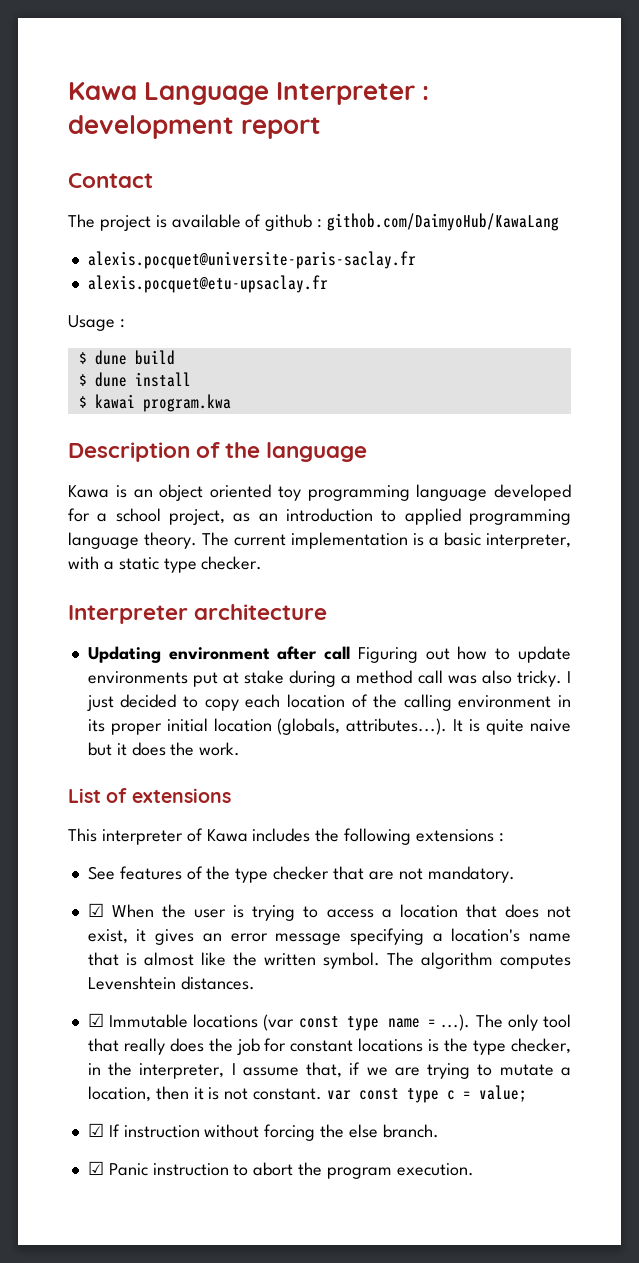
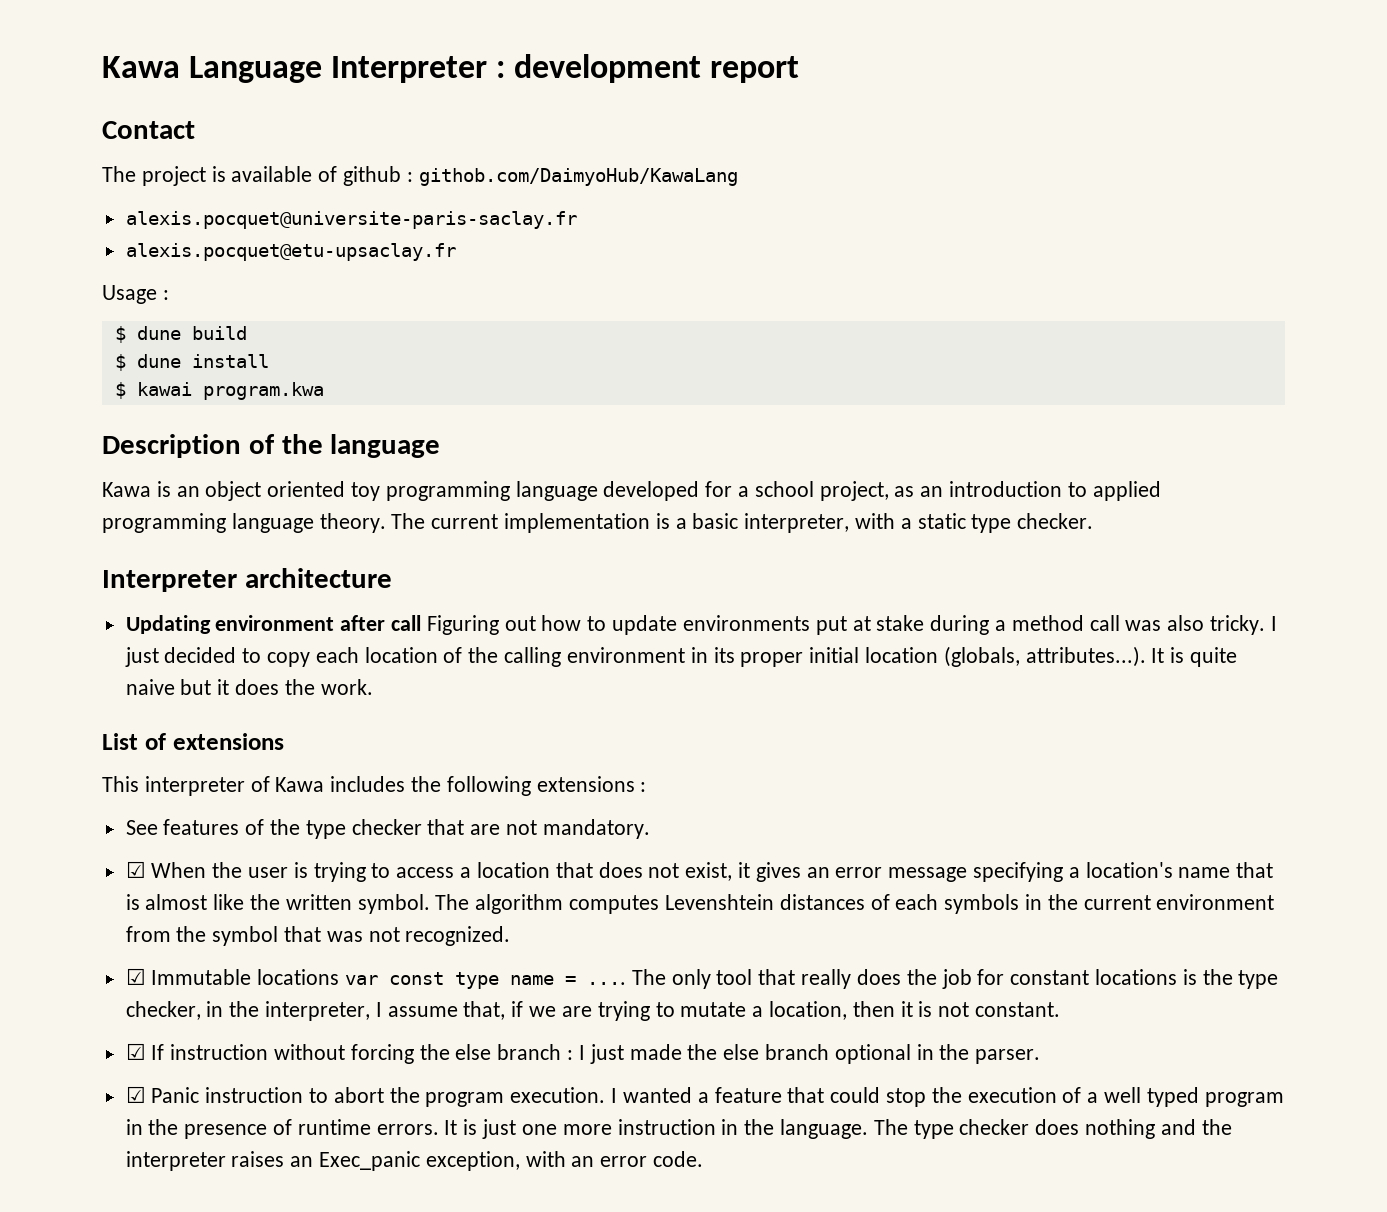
[180,976,255,990] distances. -> [779,894,1275,914] [125,926,511,946] distances of each symbols in the current environment from the symbol that was not recognized.
[263,1014,295,1031] (var -> [345,975,379,985] var
[441,1014,471,1031] ...). -> [587,982,627,985] ....
[326,1085,527,1103] var const type c = value; -> (1060, 1009) none
[382,1124,439,1138] branch. -> [497,1044,1041,1064] branch : I just made the else branch optional in the parser.
(474, 1169) none -> [611,1087,1284,1107] [125,1119,1232,1139] [125,1151,704,1171] I wanted a feature that could stop the execution of a well typed program in the presence of runtime errors. It is just one more instruction in the language. The type checker does nothing and the interpreter raises an Exec_panic exception, with an error code.

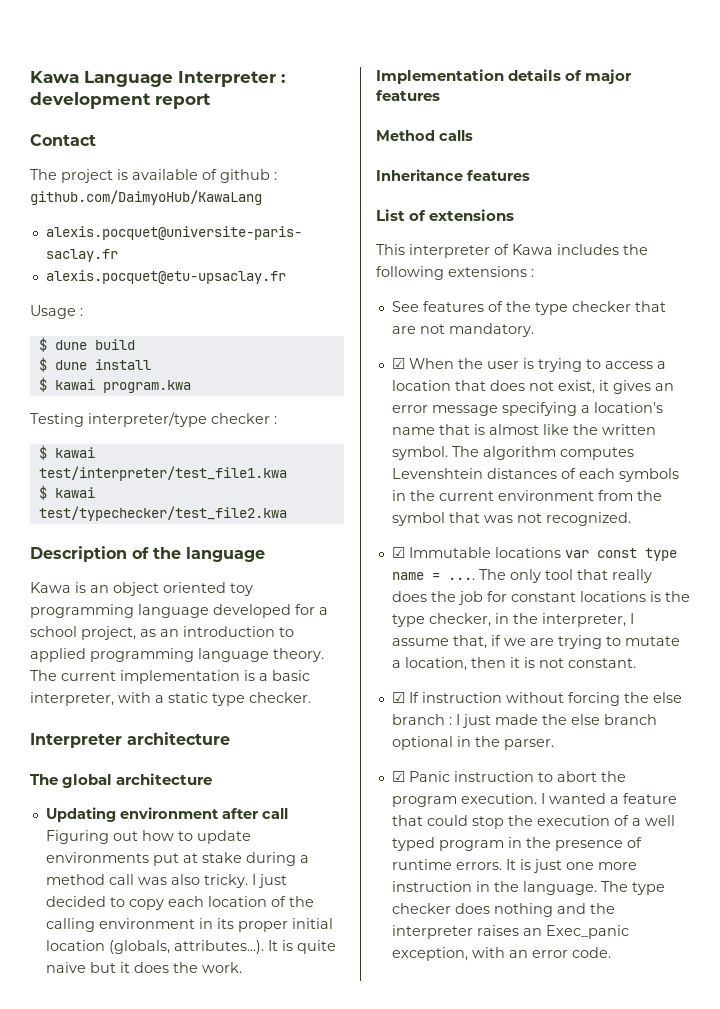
[418,168,738,186] githob.com/DaimyoHub/KawaLang -> [30,190,262,205] github.com/DaimyoHub/KawaLang
(324, 391) none -> [30,412,277,427] [38,445,95,460] [38,466,287,481] [38,485,95,500] [38,506,287,521] // Testing interpreter/type checker : // $ kawai test/interpreter/test_file1.kwa // $ kawai test/typechecker/test_file2.kwa
(392, 578) none -> [30,773,213,788] // The global architecture
(373, 687) none -> [376,69,633,84] [376,90,440,101] [376,130,473,141] [376,169,530,181] // Implementation details of major features // Method calls // Inheritance features

